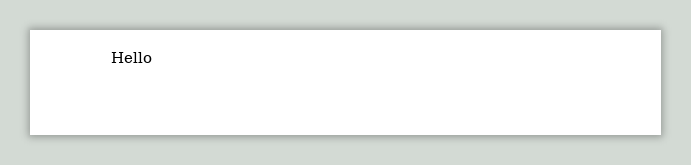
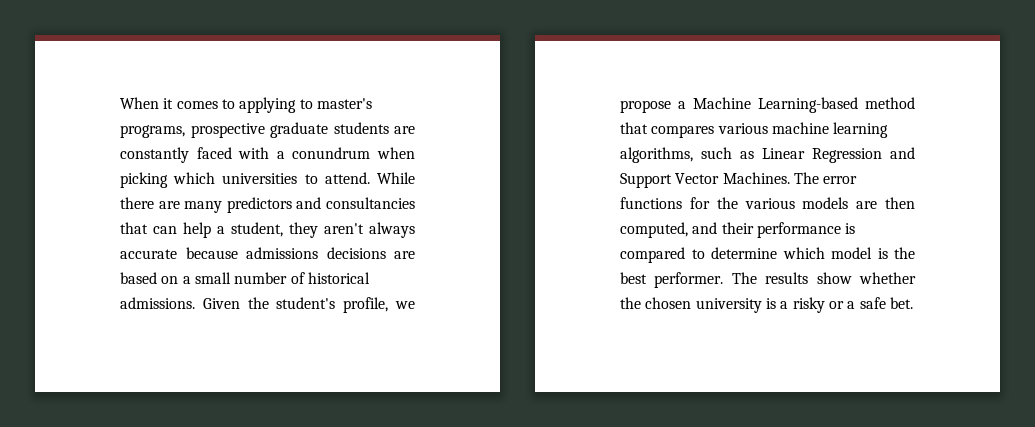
[111,52,152,63] Hello -> [120,97,372,113] [120,122,415,138] [120,147,415,163] [120,172,415,188] [120,197,415,213] [120,222,415,238] [120,247,415,259] [120,272,370,284] [120,297,415,313] [620,97,915,113] [620,122,889,138] [620,147,915,163] [620,172,858,188] [620,197,915,209] [620,222,856,238] [620,247,915,263] [620,272,916,288] [620,297,913,313] When it comes to applying to master's programs, prospective graduate students are constantly faced with a conundrum when picking which universities to attend. While there are many predictors and consultancies that can help a student, they aren't always accurate because admissions decisions are based on a small number of historical admissions. Given the student's profile, we propose a Machine Learning-based method that compares various machine learning algorithms, such as Linear Regression and Support Vector Machines. The error functions for the various models are then computed, and their performance is compared to determine which model is the best performer. The results show whether the chosen university is a risky or a safe bet.

